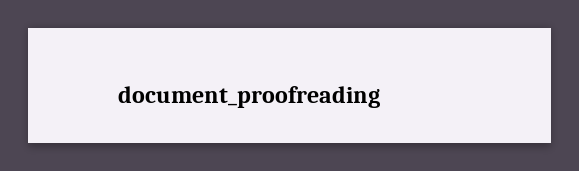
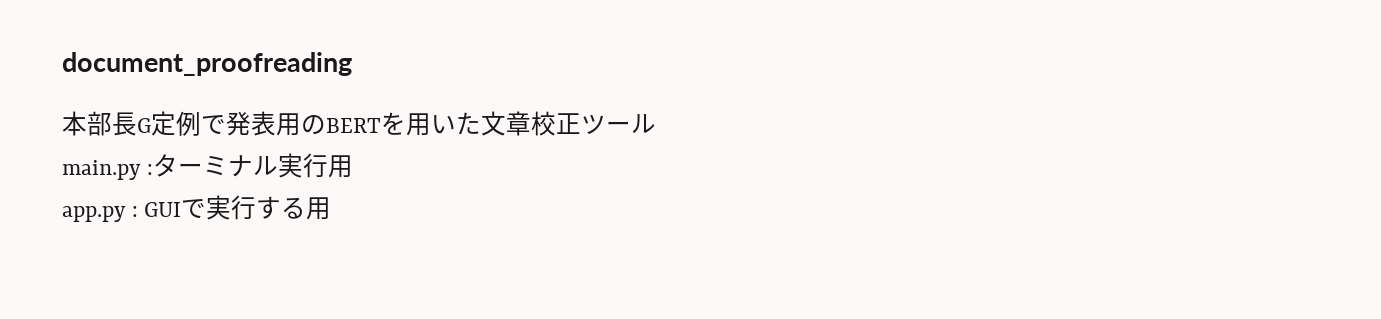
(380, 97) none -> [62,111,656,136] [62,153,353,180] [62,195,332,222] // 本部長G定例で発表用のBERTを用いた文章校正ツール // main.py :ターミナル実行用 // app.py : GUIで実行する用

